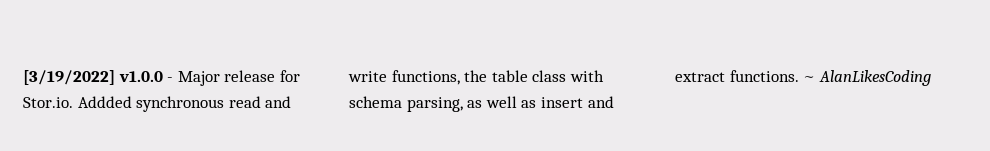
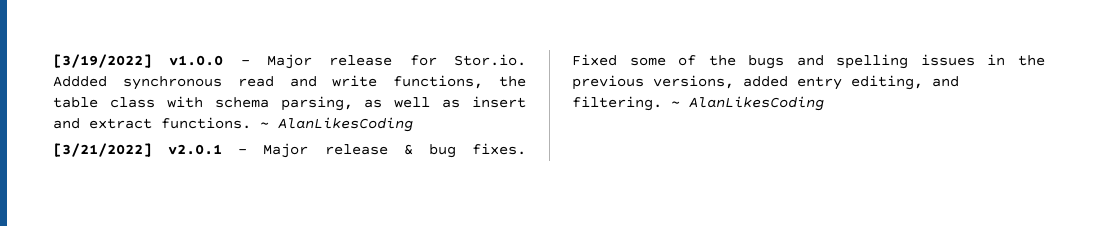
(931, 78) none -> [53,143,526,158] [572,54,1045,69] [572,75,959,90] [572,96,824,111] // [3/21/2022] v2.0.1 - Major release & bug fixes. Fixed some of the bugs and spelling issues in the previous versions, added entry editing, and filtering. ~ AlanLikesCoding

